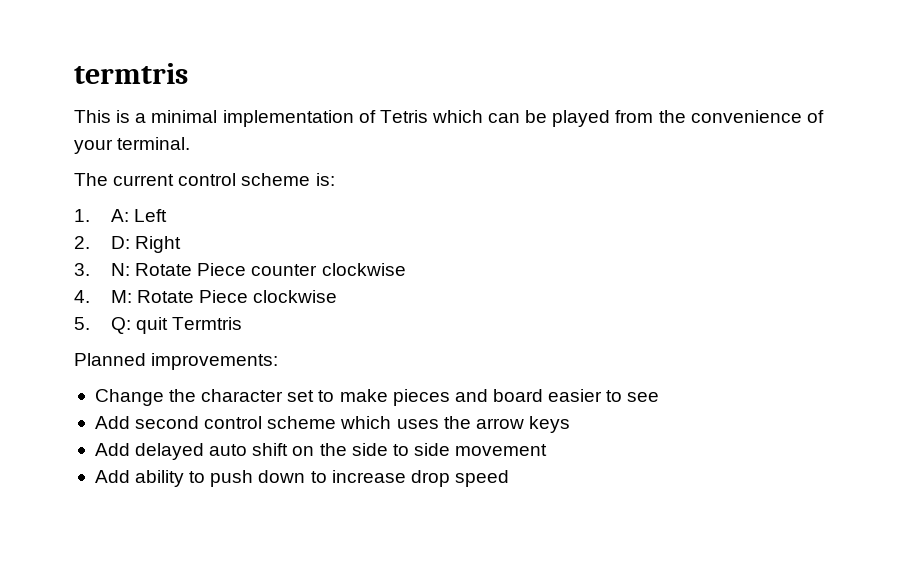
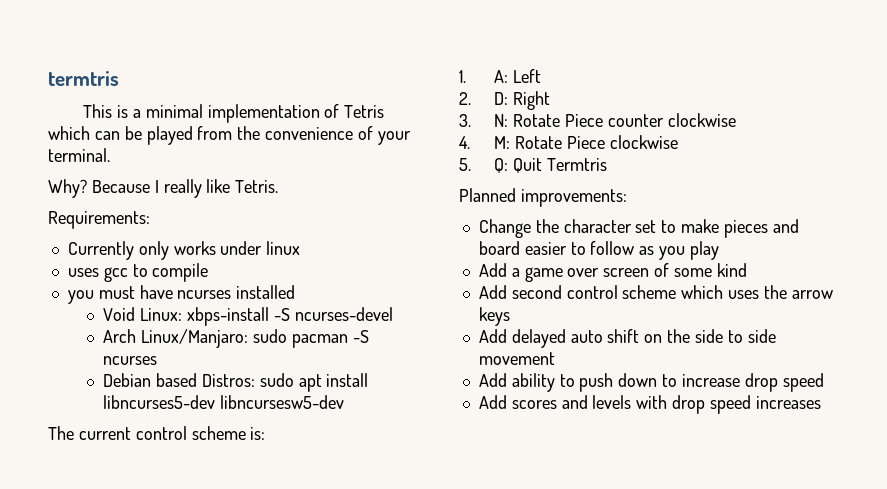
(191, 143) none -> [48,179,279,198] [48,211,150,229] [67,241,301,260] [67,263,209,282] [67,285,296,304] [103,307,393,326] [103,329,369,348] [103,356,158,365] [103,373,369,392] [103,395,344,409] // Why? Because I really like Tetris. // Requirements: // Currently only works under linux // uses gcc to compile // you must have ncurses installed // Void Linux: xbps-install -S ncurses-devel // Arch Linux/Manjaro: sudo pacman -S ncurses // Debian based Distros: sudo apt install libncurses5-dev libncursesw5-dev
[136,317,169,334] quit -> [513,158,543,173] Quit
[627,392,660,402] see -> [590,241,719,260] [478,263,747,282] follow as you play // Add a game over screen of some kind
(509, 478) none -> [478,395,821,414] // Add scores and levels with drop speed increases

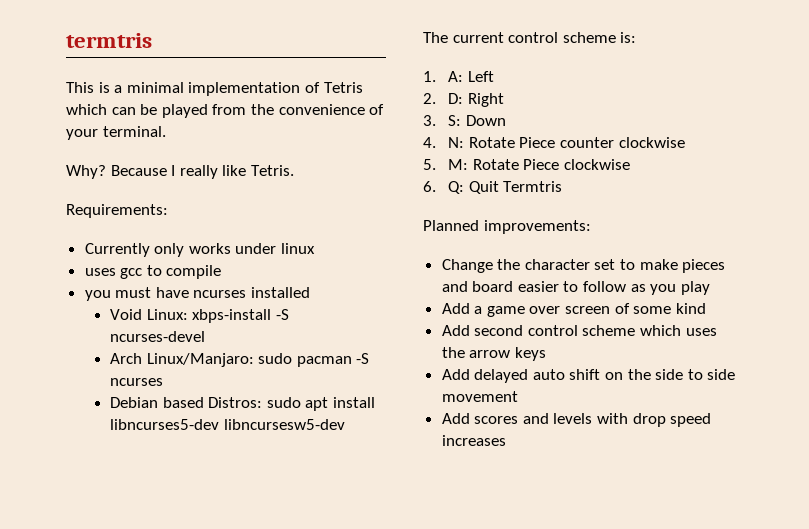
(471, 120) none -> [448,115,506,126] [423,137,436,148] S: Down // 4.
[459,136,470,149] 4. -> [423,159,436,170] 5.
[459,158,471,171] 5. -> [423,181,436,192] 6.
[478,373,824,392] // Add ability to push down to increase drop speed -> (518, 396) none

